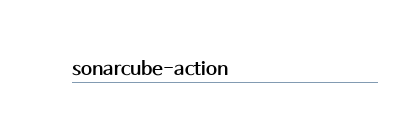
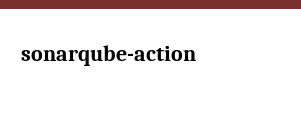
[72,60,228,76] sonarcube-action -> [21,45,196,66] sonarqube-action

